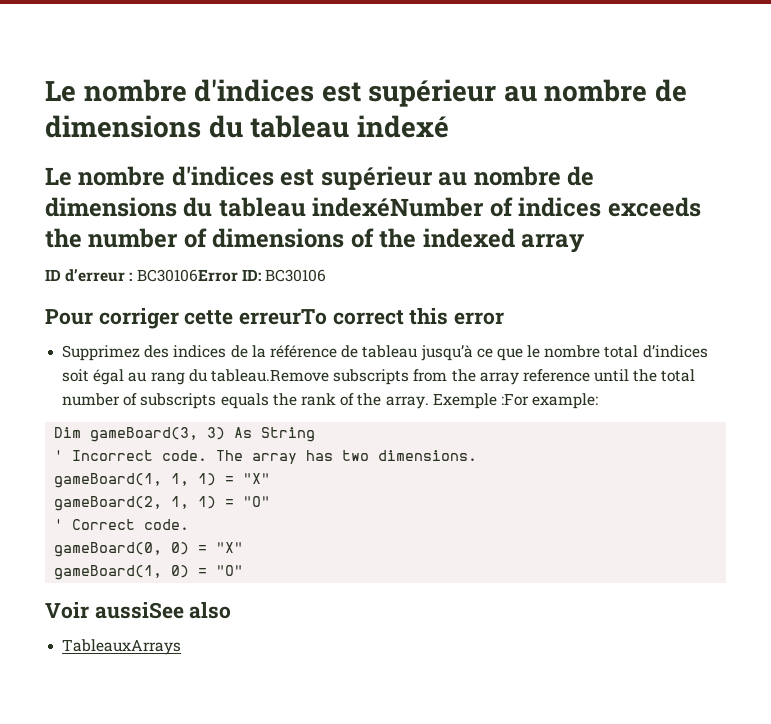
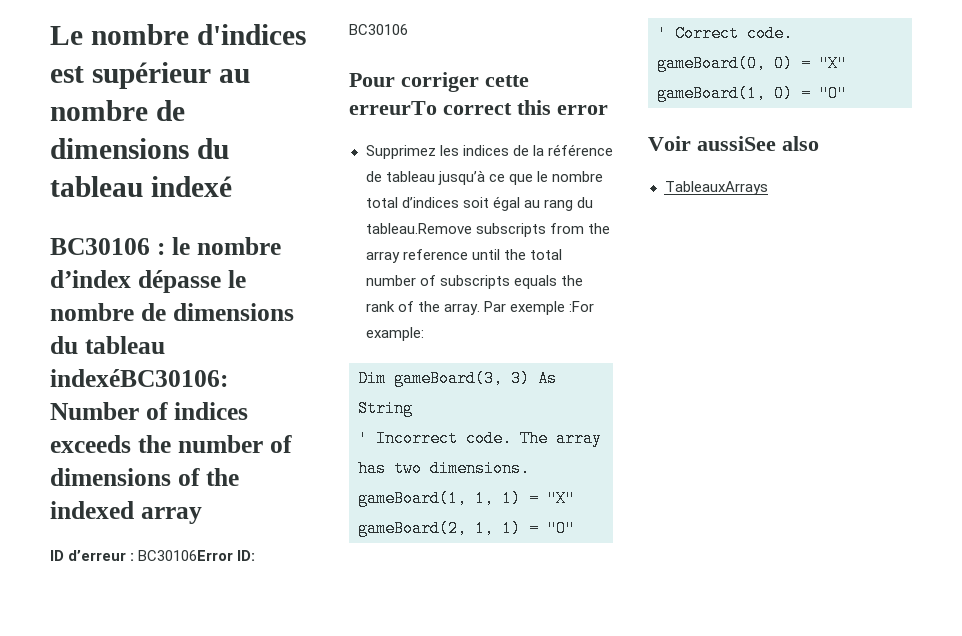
[45,166,595,190] [45,197,485,217] Le nombre d'indices est supérieur au nombre de dimensions du tableau indexéNumber -> [50,237,281,255] [50,270,246,293] [50,303,294,321] [50,336,165,354] [50,369,228,387] [50,402,139,420] BC30106 : le nombre d’index dépasse le nombre de dimensions du tableau indexéBC30106: Number
[144,345,170,358] des -> [439,145,459,156] les
[432,393,497,409] Exemple -> [483,301,565,315] Par exemple

